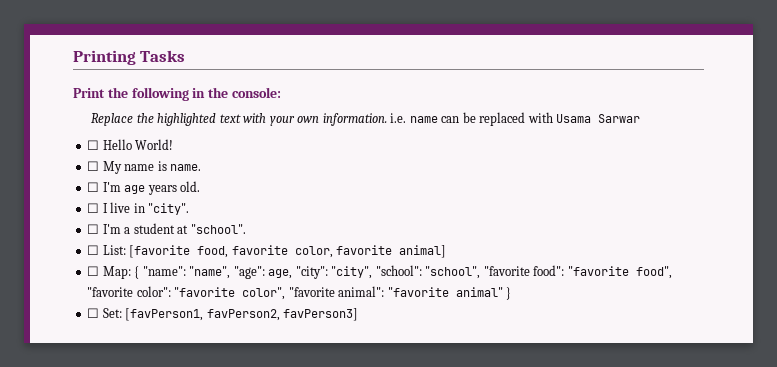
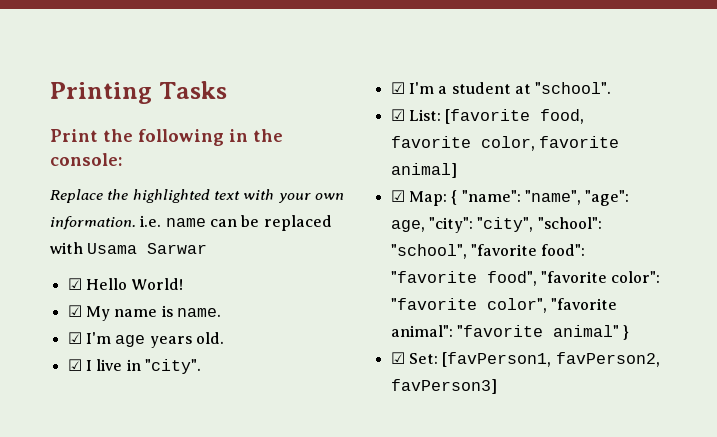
[87,140,100,150] ☐ -> [67,278,82,290] ☑
[87,161,100,171] ☐ -> [67,305,82,317] ☑
[87,182,100,192] ☐ -> [67,332,82,344] ☑
[87,203,100,213] ☐ -> [67,359,82,371] ☑
[87,224,100,234] ☐ -> [390,82,405,94] ☑
[87,245,100,255] ☐ -> [390,109,405,121] ☑
[87,266,100,276] ☐ -> [390,190,405,202] ☑
[87,308,100,318] ☐ -> [390,352,405,364] ☑

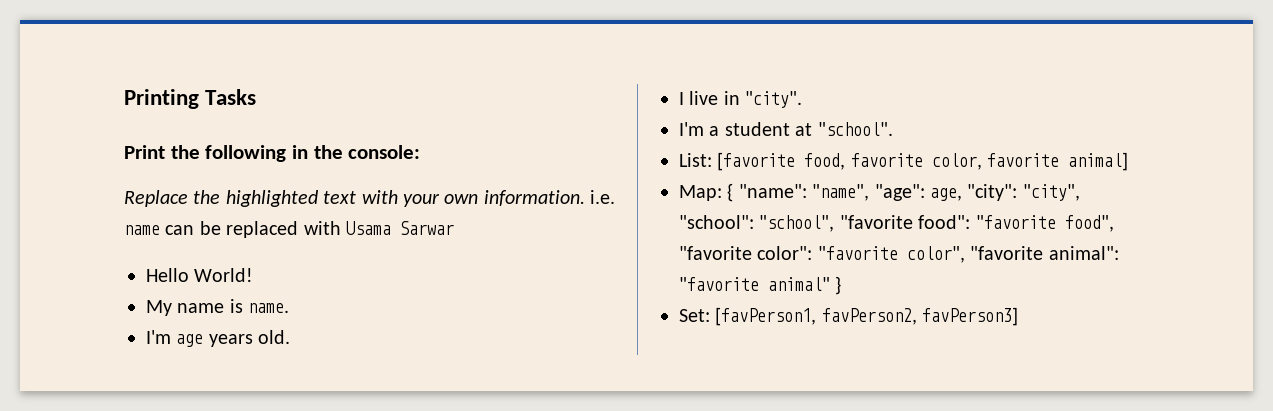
[67,278,82,290] ☑ -> (454, 228) none
[67,305,82,317] ☑ -> (254, 275) none
[67,332,82,344] ☑ -> (290, 308) none
[67,359,82,371] ☑ -> (291, 337) none
[390,82,405,94] ☑ -> (803, 99) none
[390,109,405,121] ☑ -> (893, 129) none
[390,190,405,202] ☑ -> (1129, 161) none
[390,352,405,364] ☑ -> (842, 285) none

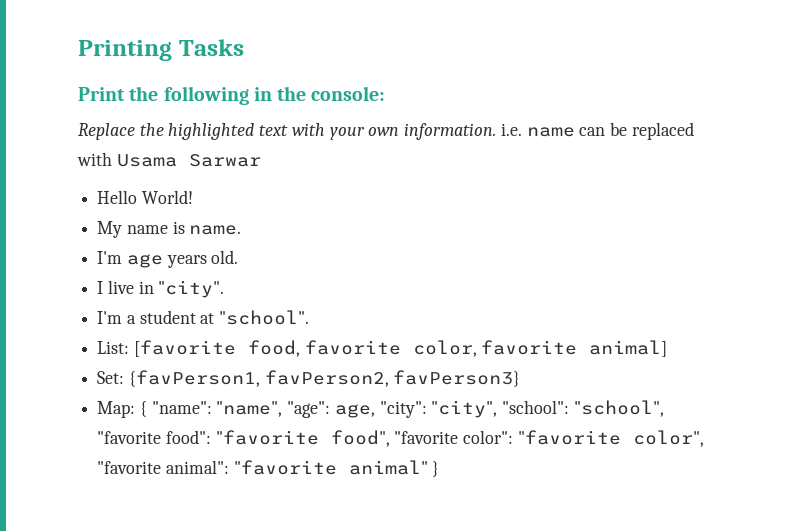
(1129, 161) none -> [97,370,521,387] // Set: {favPerson1, favPerson2, favPerson3}
[679,307,1019,326] // Set: [favPerson1, favPerson2, favPerson3] -> (440, 469) none

